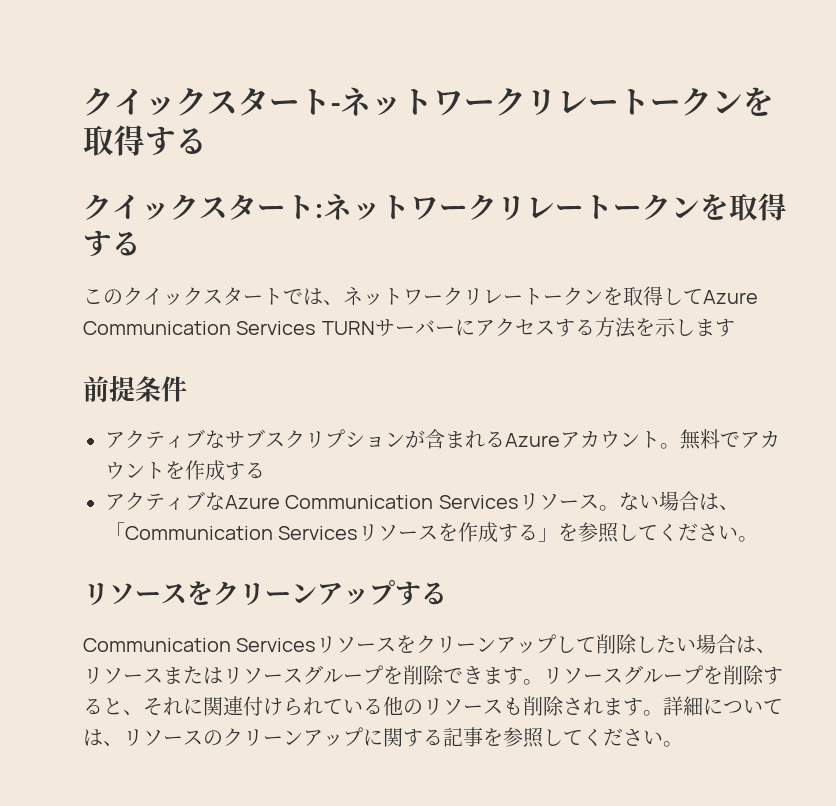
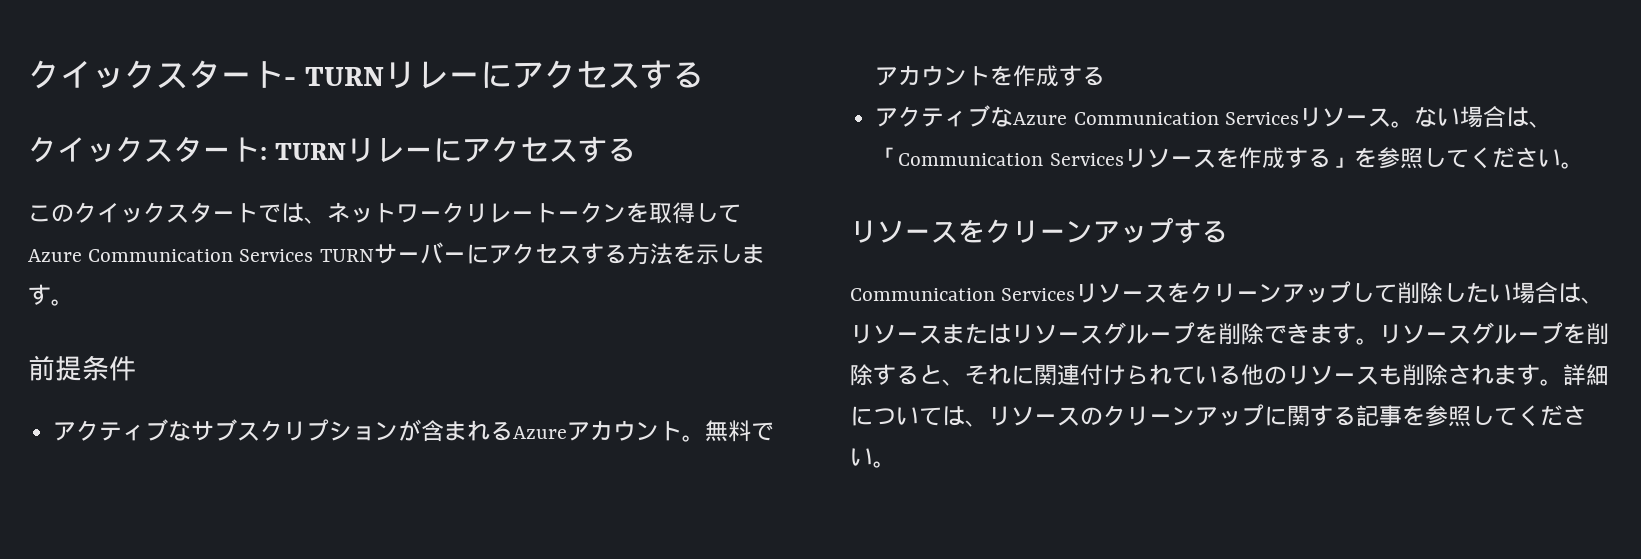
[340,87,774,116] [83,125,145,156] ネットワークリレートークンを取得 -> [304,60,640,89] TURNリレーにアクセス
[323,193,787,221] ネットワークリレートークンを取得 -> [274,137,578,163] TURNリレーにアクセス
(735, 328) none -> [51,299,74,306] 。

